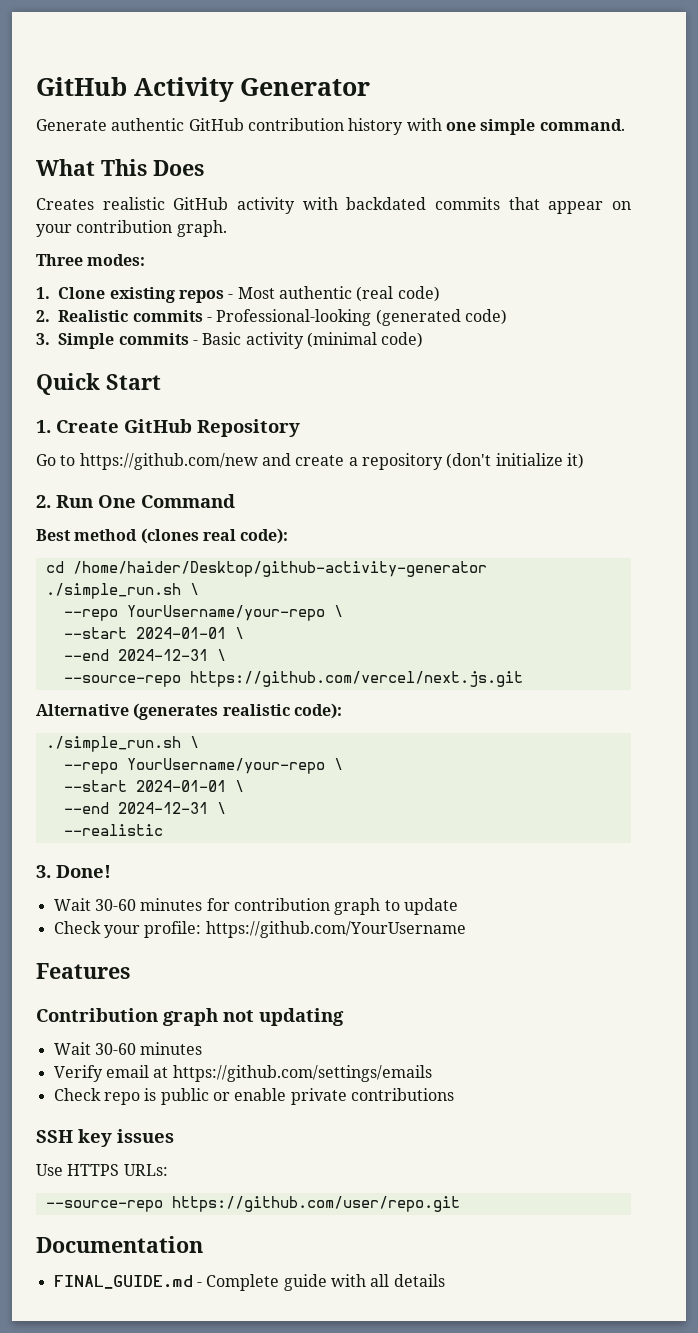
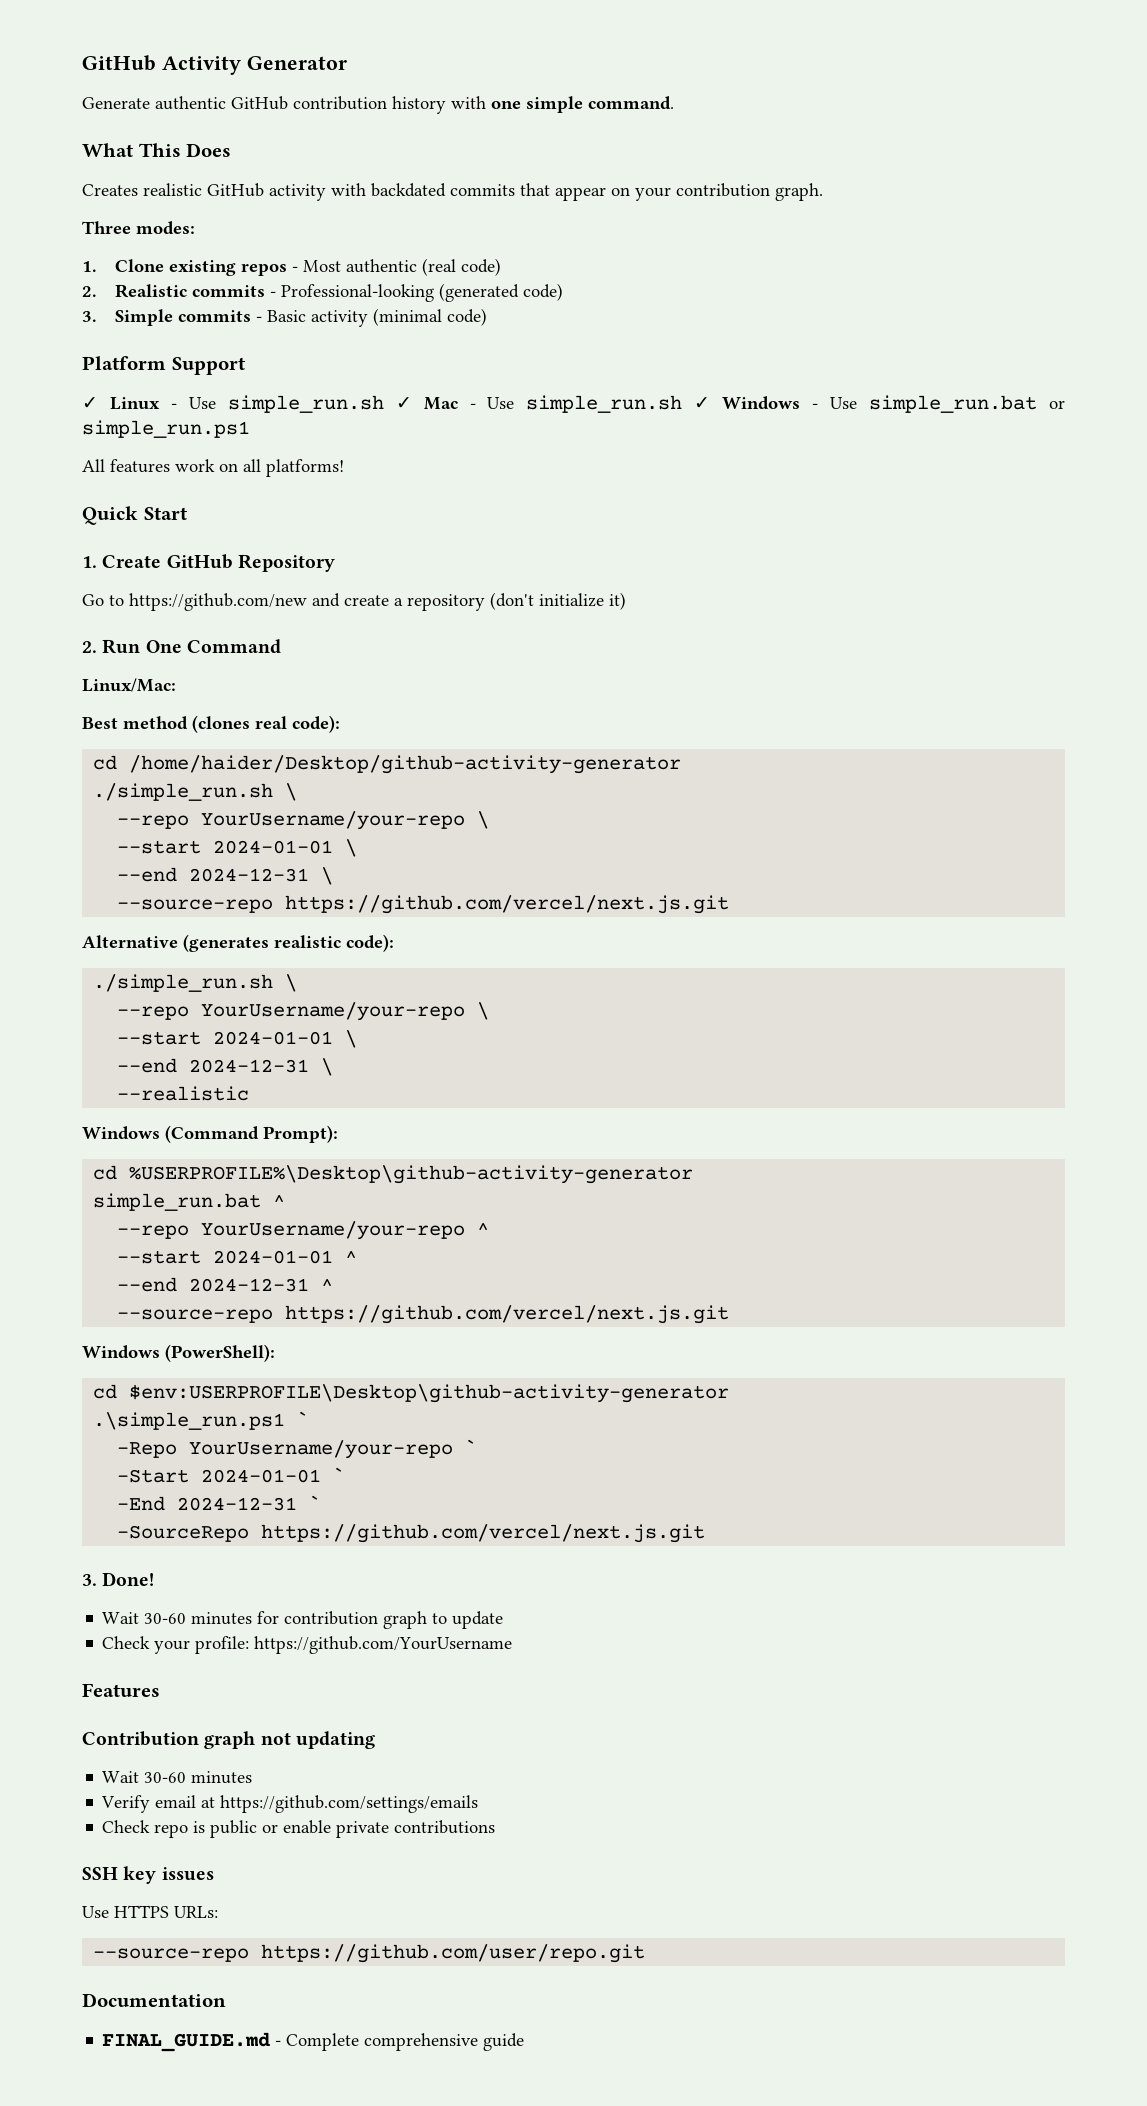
(424, 340) none -> [82,356,245,375] [82,395,1065,413] [82,420,250,438] [82,459,344,477] // Platform Support // ✓ Linux - Use simple_run.sh ✓ Mac - Use simple_run.sh ✓ Windows - Use simple_run.bat or simple_run.ps1 // All features work on all platforms!
(235, 501) none -> [82,678,176,692] // Linux/Mac:
(163, 830) none -> [82,1125,338,1143] [93,1165,694,1184] [93,1193,286,1211] [117,1221,490,1240] [117,1250,358,1264] [117,1277,334,1292] [117,1305,730,1324] [82,1344,275,1362] [93,1384,730,1403] [93,1411,310,1430] [117,1439,478,1459] [117,1467,346,1483] [117,1495,322,1511] [117,1524,706,1543] // Windows (Command Prompt): // cd %USERPROFILE%\Desktop\github-activity-generator // simple_run.bat ^ // --repo YourUsername/your-repo ^ // --start 2024-01-01 ^ // --end 2024-12-31 ^ // --source-repo https://github.com/vercel/next.js.git // Windows (PowerShell): // cd $env:USERPROFILE\Desktop\github-activity-generator // .\simple_run.ps1 ` // -Repo YourUsername/your-repo ` // -Start 2024-01-01 ` // -End 2024-12-31 ` // -SourceRepo https://github.com/vercel/next.js.git
[283,1274,445,1291] guide with all details -> [364,2033,525,2051] comprehensive guide

